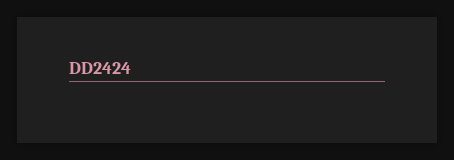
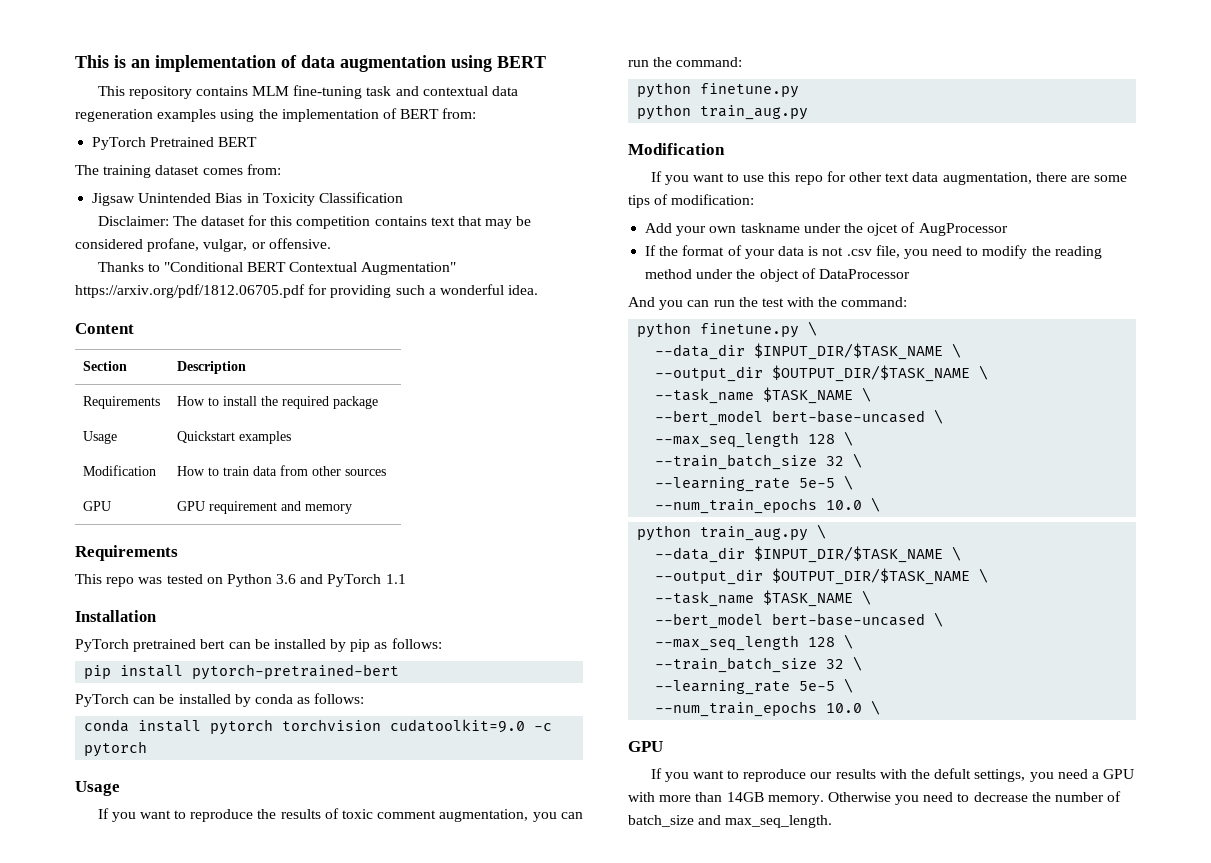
[69,62,131,74] DD2424 -> [75,55,546,72] [97,85,519,99] [75,108,477,122] [92,137,258,150] [75,164,281,178] [92,192,403,206] [97,215,532,229] [75,238,331,252] [97,262,457,275] [75,284,539,298] [75,323,134,334] [83,361,128,371] [177,361,247,374] [83,396,161,409] [177,396,379,409] [83,431,118,444] [177,431,292,444] [83,465,157,476] [177,465,387,476] [83,501,112,511] [177,501,353,514] [75,545,178,561] [75,574,406,587] [75,610,156,622] [75,638,442,652] [84,664,400,680] [75,693,365,707] [84,719,553,735] [84,741,148,757] [75,781,120,796] [97,808,583,822] [628,57,743,67] [637,82,800,98] [637,104,809,120] [628,143,725,155] [650,171,1128,185] [628,194,755,208] [645,222,1008,236] [645,245,1102,259] [645,268,910,282] [628,297,908,310] [637,321,818,338] [655,343,962,360] [655,365,989,382] [655,387,872,404] [655,409,944,426] [655,431,854,448] [655,453,863,470] [655,475,854,492] [655,497,881,514] [637,524,827,541] [655,546,962,563] [655,568,989,585] [655,590,872,607] [655,612,944,629] [655,634,854,651] [655,656,863,673] [655,678,854,695] [655,700,881,717] [628,741,663,752] [650,768,1135,782] [628,791,1122,805] [628,815,833,828] This is an implementation of data augmentation using BERT // This repository contains MLM fine-tuning task and contextual data regeneration examples using the implementation of BERT from: // PyTorch Pretrained BERT // The training dataset comes from: // Jigsaw Unintended Bias in Toxicity Classification // Disclaimer: The dataset for this competition contains text that may be considered profane, vulgar, or offensive. // Thanks to "Conditional BERT Contextual Augmentation" https://arxiv.org/pdf/1812.06705.pdf for providing such a wonderful idea. // Content // Section | Description // Requirements | How to install the required package // Usage | Quickstart examples // Modification | How to train data from other sources // GPU | GPU requirement and memory // Requirements // This repo was tested on Python 3.6 and PyTorch 1.1 // Installation // PyTorch pretrained bert can be installed by pip as follows: // pip install pytorch-pretrained-bert // PyTorch can be installed by conda as follows: // conda install pytorch torchvision cudatoolkit=9.0 -c pytorch // Usage // If you want to reproduce the results of toxic comment augmentation, you can run the command: // python finetune.py // python train_aug.py // Modification // If you want to use this repo for other text data augmentation, there are some tips of modification: // Add your own taskname under the ojcet of AugProcessor // If the format of your data is not .csv file, you need to modify the reading method under the object of DataProcessor // And you can run the test with the command: // python finetune.py \ // --data_dir $INPUT_DIR/$TASK_NAME \ // --output_dir $OUTPUT_DIR/$TASK_NAME \ // --task_name $TASK_NAME \ // --bert_model bert-base-uncased \ // --max_seq_length 128 \ // --train_batch_size 32 \ // --learning_rate 5e-5 \ // --num_train_epochs 10.0 \ // python train_aug.py \ // --data_dir $INPUT_DIR/$TASK_NAME \ // --output_dir $OUTPUT_DIR/$TASK_NAME \ // --task_name $TASK_NAME \ // --bert_model bert-base-uncased \ // --max_seq_length 128 \ // --train_batch_size 32 \ // --learning_rate 5e-5 \ // --num_train_epochs 10.0 \ // GPU // If you want to reproduce our results with the defult settings, you need a GPU with more than 14GB memory. Otherwise you need to decrease the number of batch_size and max_seq_length.

